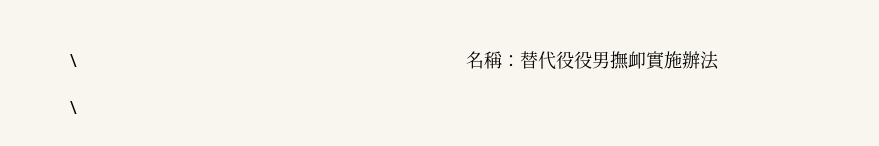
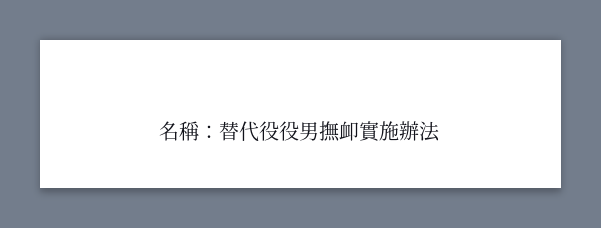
[70,54,77,67] [70,101,77,114] \ // \ // -> (159, 131) none

